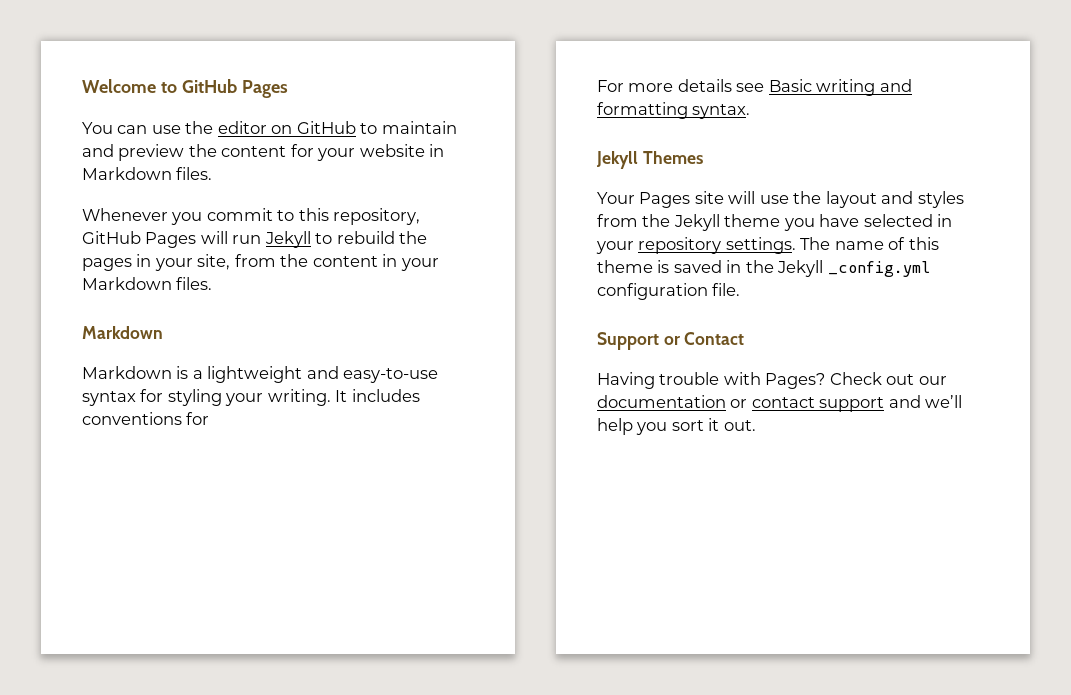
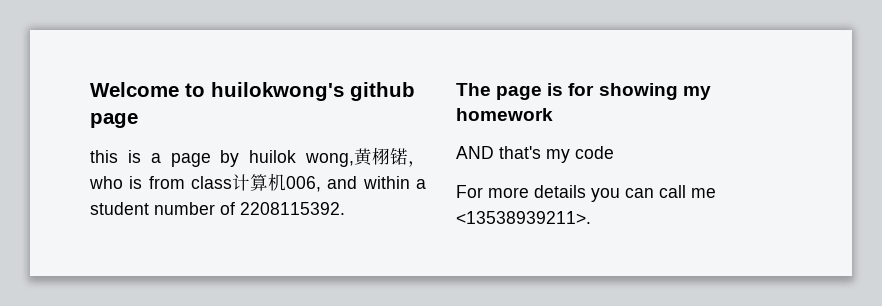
[181,79,288,98] [82,121,457,134] [82,144,445,161] [82,167,213,180] [82,208,421,225] [82,231,428,248] [82,254,439,271] [82,277,213,290] [82,326,163,339] [82,366,439,383] [82,389,420,406] [82,412,210,425] [597,79,912,96] [597,102,751,119] [596,151,703,169] [597,191,964,208] [597,214,953,231] [596,237,939,254] [597,260,930,277] [597,283,741,300] [597,332,745,350] [597,372,947,389] [597,395,963,412] [597,418,756,435] GitHub Pages // You can use the editor on GitHub to maintain and preview the content for your website in Markdown files. // Whenever you commit to this repository, GitHub Pages will run Jekyll to rebuild the pages in your site, from the content in your Markdown files. // Markdown // Markdown is a lightweight and easy-to-use syntax for styling your writing. It includes conventions for // For more details see Basic writing and formatting syntax. // Jekyll Themes // Your Pages site will use the layout and styles from the Jekyll theme you have selected in your repository settings. The name of this theme is saved in the Jekyll _config.yml configuration file. // Support or Contact // Having trouble with Pages? Check out our documentation or contact support and we’ll help you sort it out. -> [211,82,415,101] [90,113,138,128] [90,147,426,167] [89,173,426,192] [90,202,345,215] [456,83,711,100] [456,108,553,121] [456,146,614,163] [456,185,716,202] [456,211,591,224] huilokwong's github page // this is a page by huilok wong,黄栩锘，who is from class计算机006, and within a student number of 2208115392. // The page is for showing my homework // AND that's my code // For more details you can call me <13538939211>.

